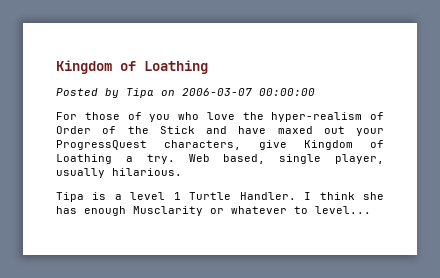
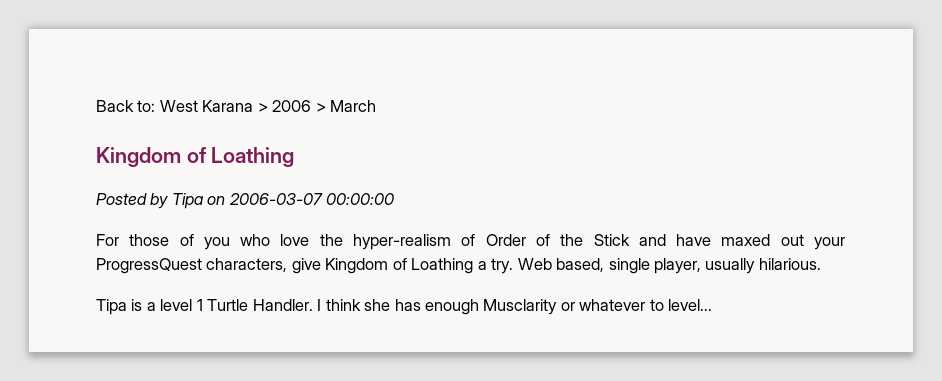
(56, 67) none -> [96,100,377,112] Back to: West Karana > 2006 > March //

